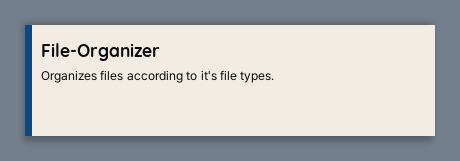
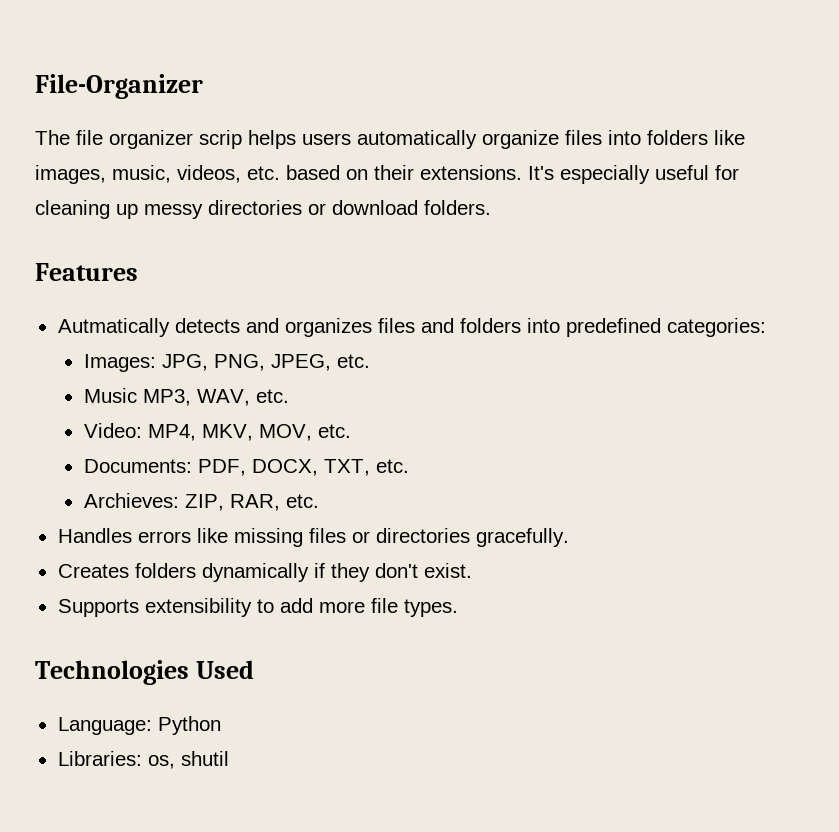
[41,70,275,83] Organizes files according to it's file types. -> [35,130,745,149] [35,165,739,184] [35,200,491,219] [35,263,138,281] [57,318,766,337] [83,354,370,372] [83,388,289,406] [83,423,351,441] [83,459,409,476] [83,493,319,511] [57,528,569,547] [57,563,472,582] [57,598,458,617] [35,660,255,685] [57,716,221,735] [57,751,229,769] The file organizer scrip helps users automatically organize files into folders like images, music, videos, etc. based on their extensions. It's especially useful for cleaning up messy directories or download folders. // Features // Autmatically detects and organizes files and folders into predefined categories: // Images: JPG, PNG, JPEG, etc. // Music MP3, WAV, etc. // Video: MP4, MKV, MOV, etc. // Documents: PDF, DOCX, TXT, etc. // Archieves: ZIP, RAR, etc. // Handles errors like missing files or directories gracefully. // Creates folders dynamically if they don't exist. // Supports extensibility to add more file types. // Technologies Used // Language: Python // Libraries: os, shutil

